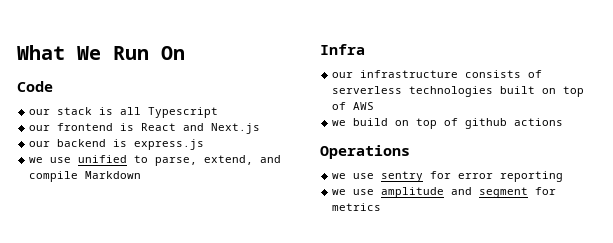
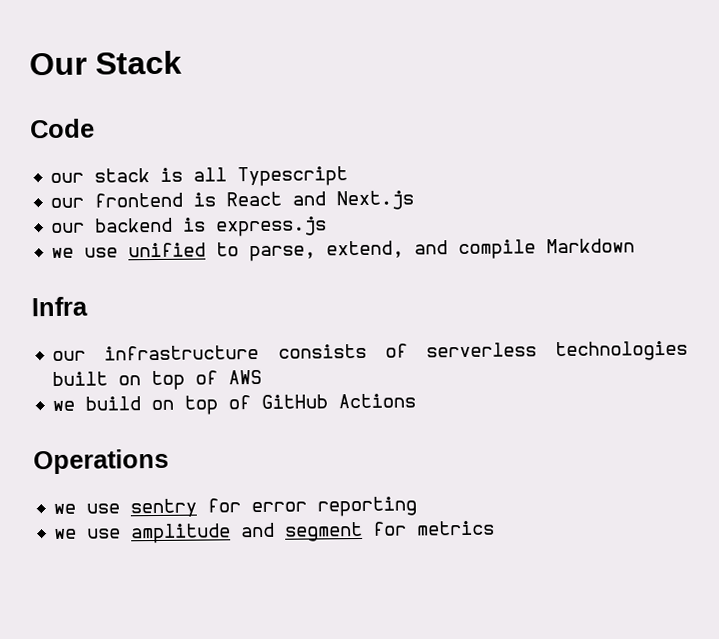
[17,45,185,60] What We Run On -> [29,50,182,76] Our Stack
[465,118,564,129] github actions -> [261,393,417,409] GitHub Actions

